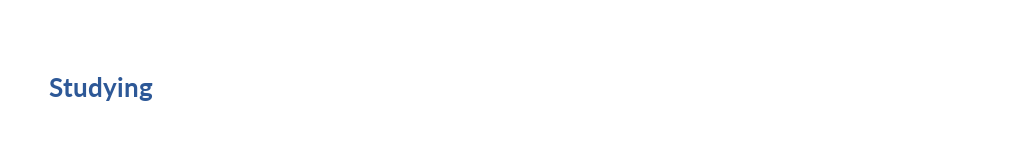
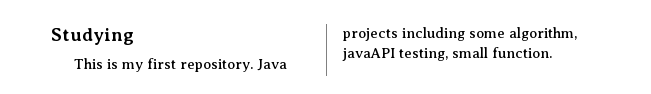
(153, 89) none -> [73,58,287,72] [343,27,577,41] [342,47,552,61] // This is my first repository. Java projects including some algorithm, javaAPI testing, small function.

